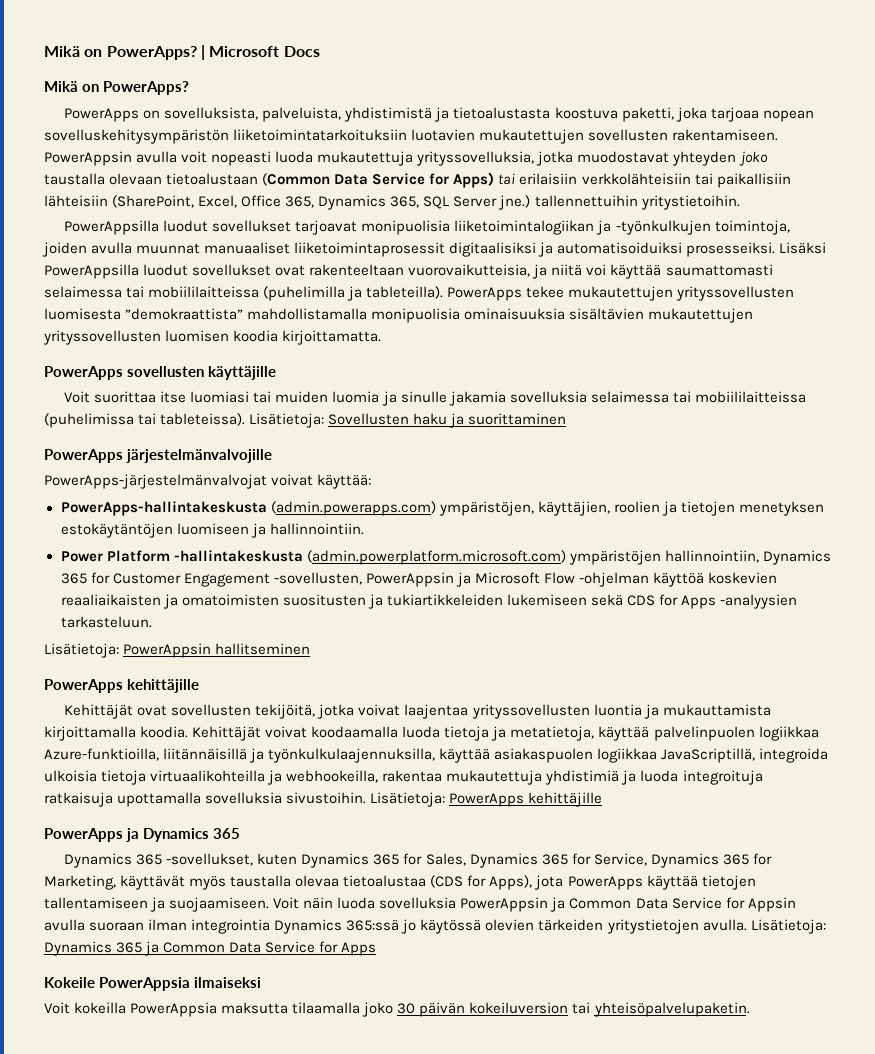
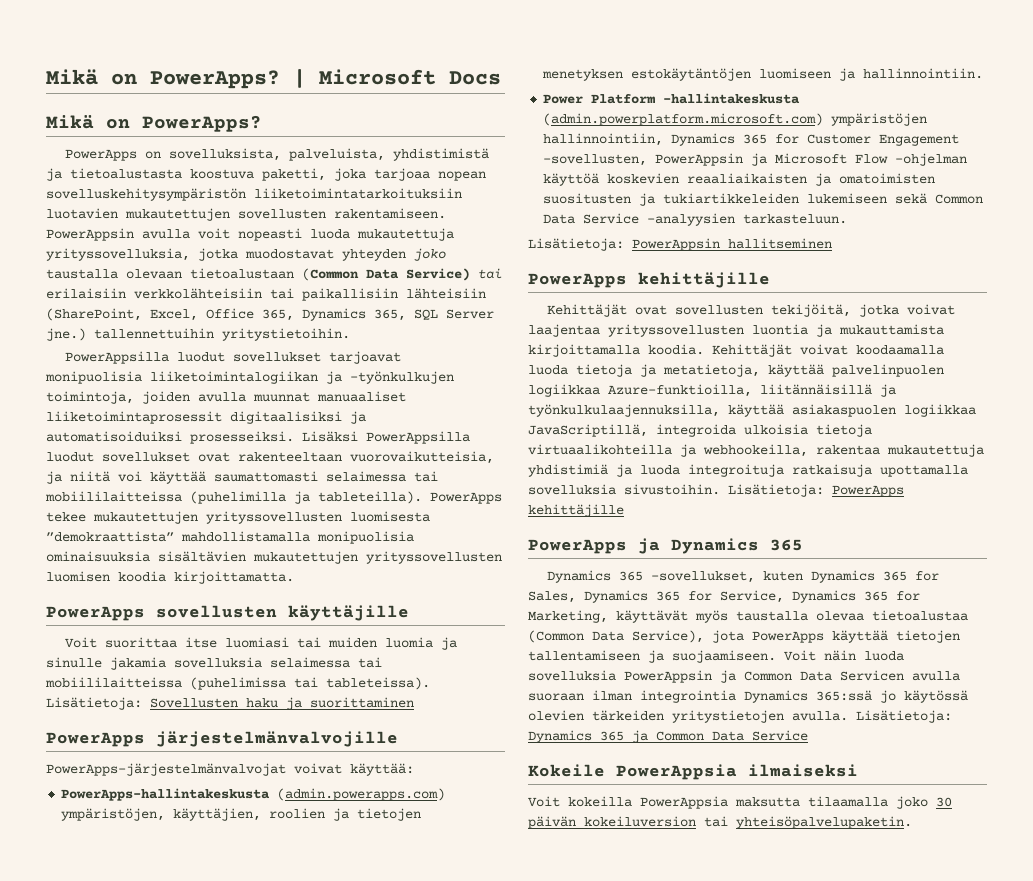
[372,172,495,188] Service for Apps) -> [406,268,470,281] Service)
[626,594,716,609] CDS for Apps -> [935,194,984,204] [543,213,640,224] Common Data Service
[430,875,533,890] (CDS for Apps), -> [528,630,704,643] (Common Data Service),
[671,897,796,912] Service for Appsin -> [840,670,904,681] Servicen
[319,941,377,956] for Apps -> (808, 735) none

